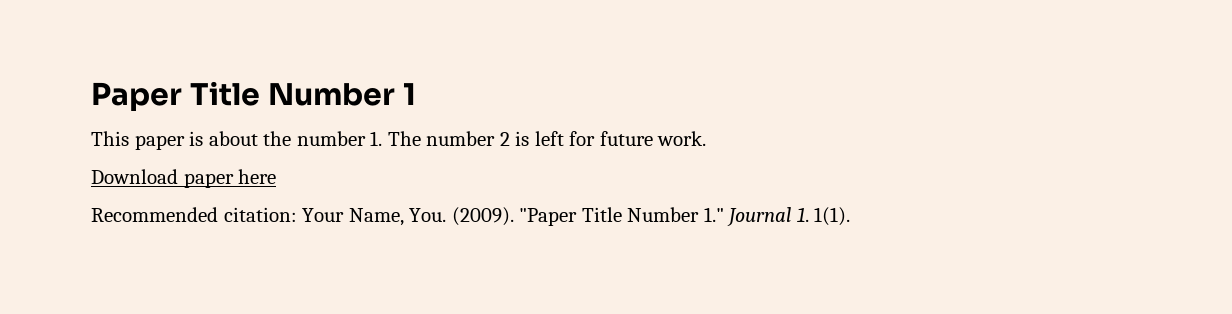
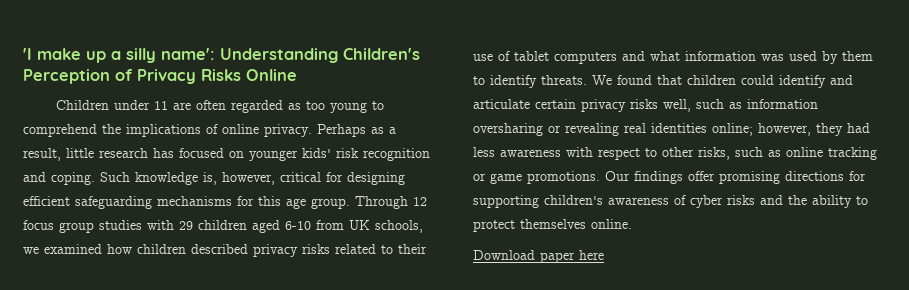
[91,81,417,111] [91,131,707,150] [91,169,277,188] [91,207,851,227] Paper Title Number 1 // This paper is about the number 1. The number 2 is left for future work. // Download paper here // Recommended citation: Your Name, You. (2009). "Paper Title Number 1." Journal 1. 1(1). -> [23,48,420,63] [23,69,297,84] [56,100,385,113] [23,124,396,137] [23,148,430,161] [23,172,405,185] [23,196,427,209] [23,220,423,233] [23,244,427,257] [473,51,873,64] [473,75,853,88] [473,99,818,112] [473,123,870,136] [473,147,877,160] [473,171,866,184] [473,195,868,208] [473,219,632,232] [473,250,604,263] 'I make up a silly name': Understanding Children's Perception of Privacy Risks Online // Children under 11 are often regarded as too young to comprehend the implications of online privacy. Perhaps as a result, little research has focused on younger kids' risk recognition and coping. Such knowledge is, however, critical for designing efficient safeguarding mechanisms for this age group. Through 12 focus group studies with 29 children aged 6-10 from UK schools, we examined how children described privacy risks related to their use of tablet computers and what information was used by them to identify threats. We found that children could identify and articulate certain privacy risks well, such as information oversharing or revealing real identities online; however, they had less awareness with respect to other risks, such as online tracking or game promotions. Our findings offer promising directions for supporting children's awareness of cyber risks and the ability to protect themselves online. // Download paper here

